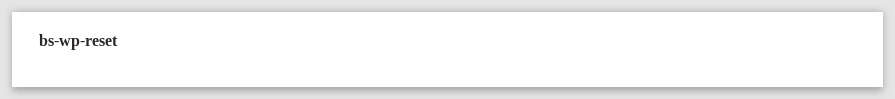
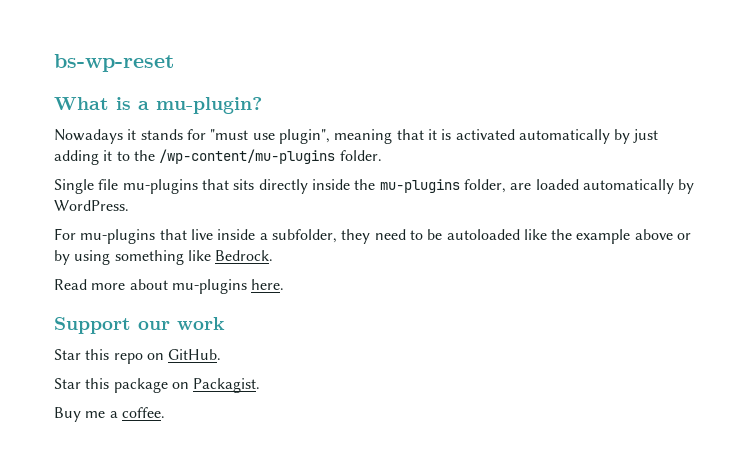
(118, 42) none -> [54,97,262,114] [54,129,659,144] [54,149,382,165] [54,179,695,194] [54,200,129,211] [54,228,692,244] [54,250,274,265] [54,279,285,294] [54,317,225,334] [54,349,222,364] [54,378,261,393] [54,407,165,422] // What is a mu-plugin? // Nowadays it stands for "must use plugin", meaning that it is activated automatically by just adding it to the /wp-content/mu-plugins folder. // Single file mu-plugins that sits directly inside the mu-plugins folder, are loaded automatically by WordPress. // For mu-plugins that live inside a subfolder, they need to be autoloaded like the example above or by using something like Bedrock. // Read more about mu-plugins here. // Support our work // Star this repo on GitHub. // Star this package on Packagist. // Buy me a coffee.

